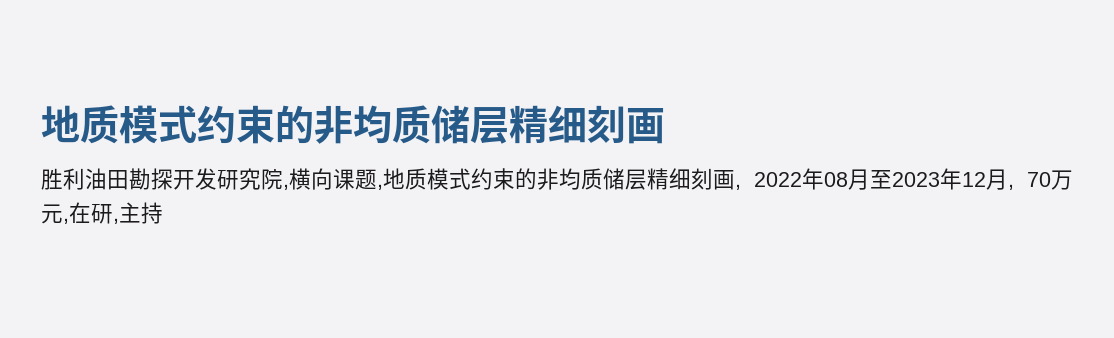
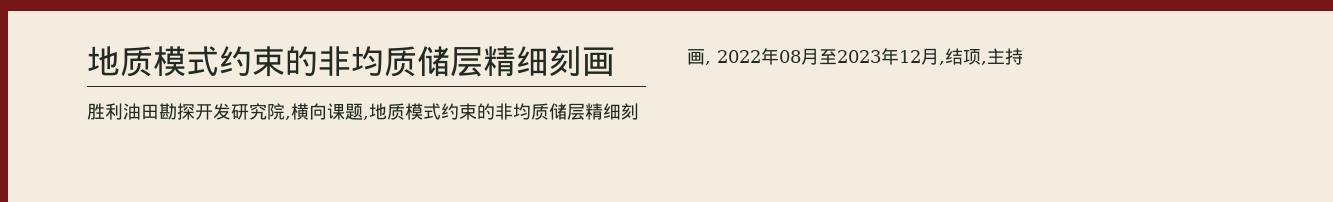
[1027,170,1073,190] [41,202,113,224] 70万元,在研 -> [945,48,981,65] 结项

